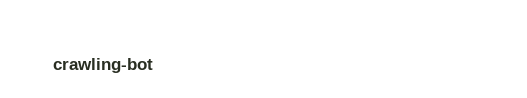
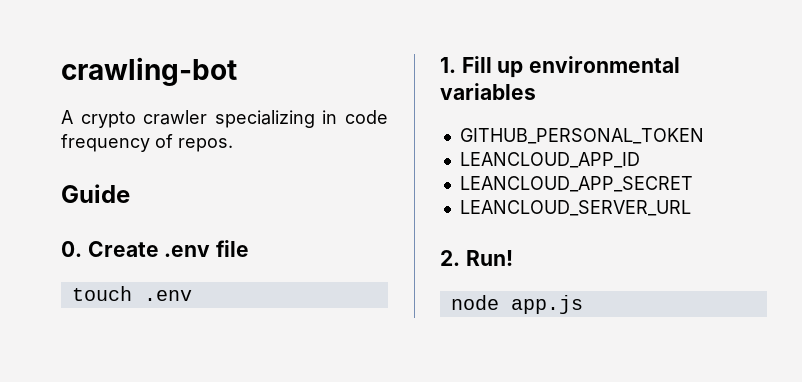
(153, 65) none -> [61,110,388,128] [61,134,233,152] [61,184,130,203] [61,240,250,257] [71,286,192,301] [440,56,681,78] [440,83,536,100] [459,128,704,144] [459,152,640,168] [459,176,693,192] [459,200,691,216] [440,250,513,266] [450,295,583,314] // A crypto crawler specializing in code frequency of repos. // Guide // 0. Create .env file // touch .env // 1. Fill up environmental variables // GITHUB_PERSONAL_TOKEN // LEANCLOUD_APP_ID // LEANCLOUD_APP_SECRET // LEANCLOUD_SERVER_URL // 2. Run! // node app.js

